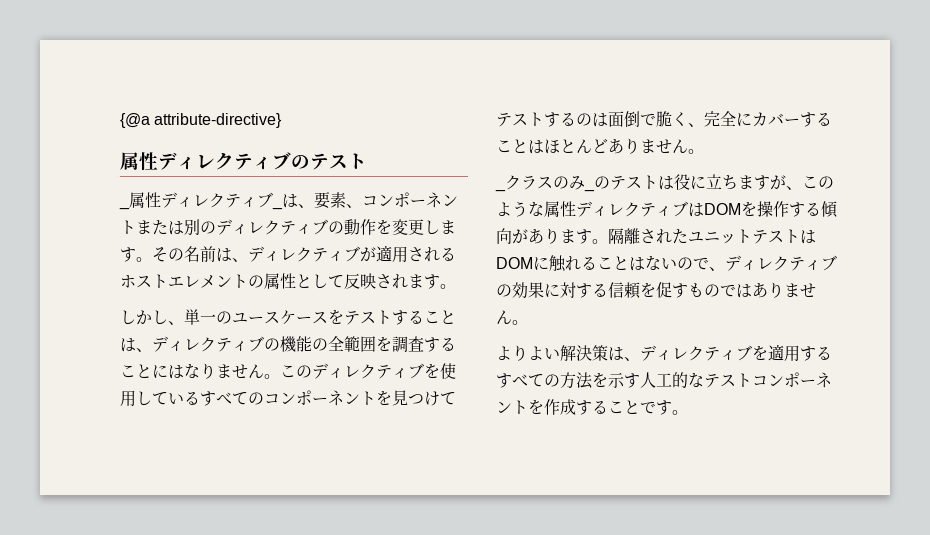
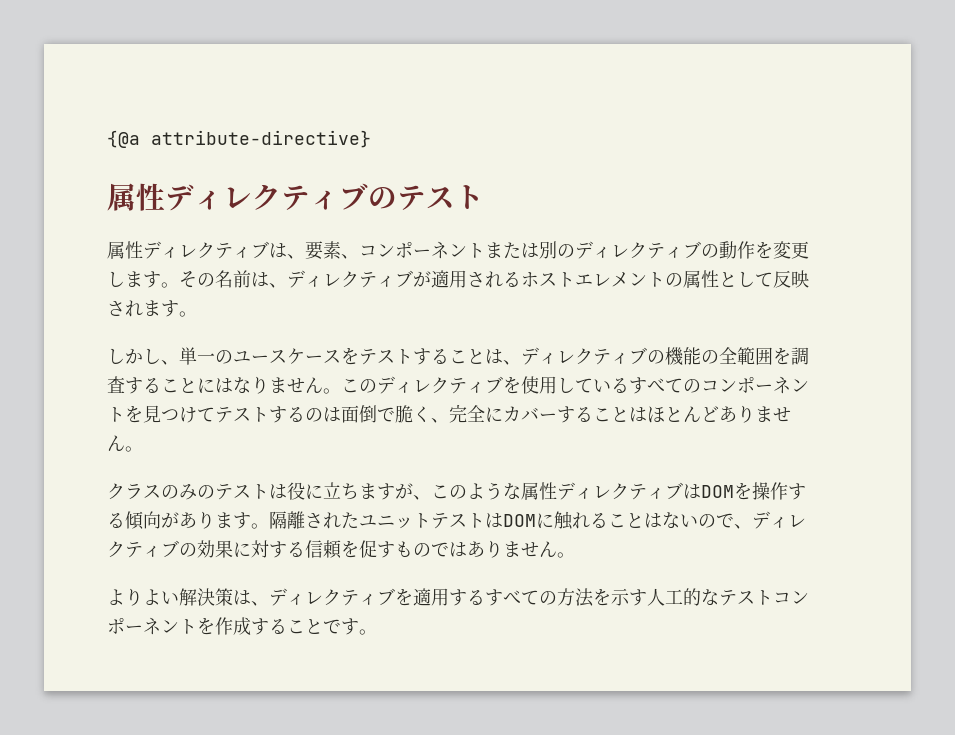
[119,192,283,210] _属性ディレクティブ_ -> [107,241,269,259] 属性ディレクティブ
[495,188,506,192] _ -> (143, 449) none
[584,188,595,192] _ -> (197, 492) none

